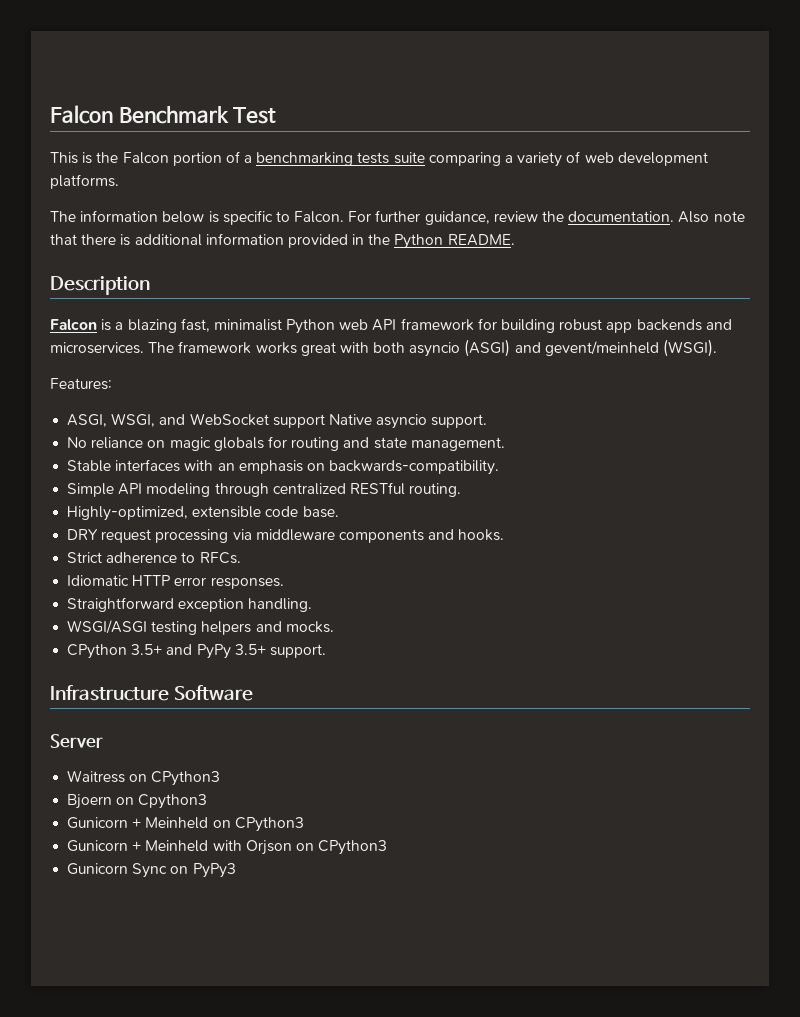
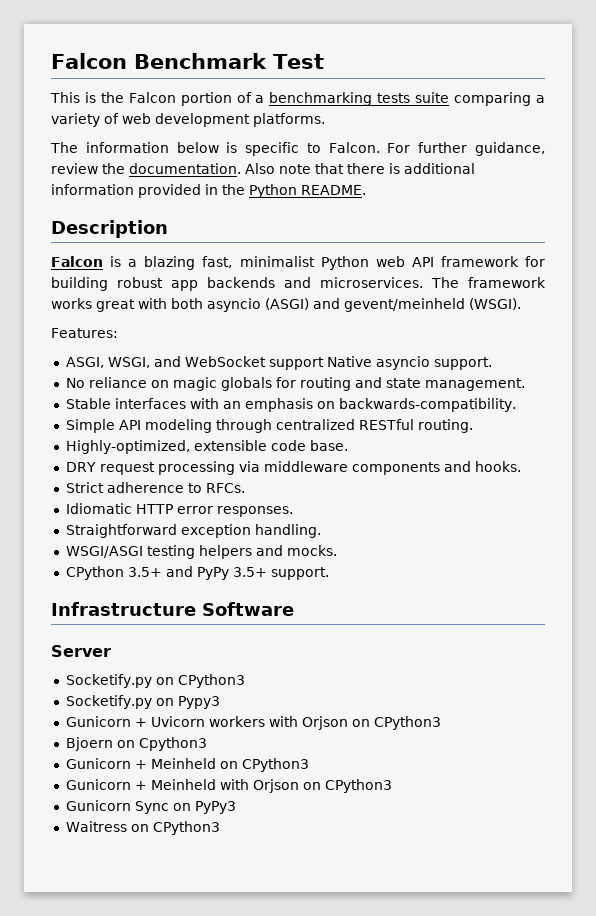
[67,770,126,783] Waitress -> [65,674,245,688] [65,695,220,709] [65,716,348,730] Socketify.py on CPython3 // Socketify.py on Pypy3 // Gunicorn + Uvicorn workers with Orjson
(236, 870) none -> [65,821,220,835] // Waitress on CPython3

